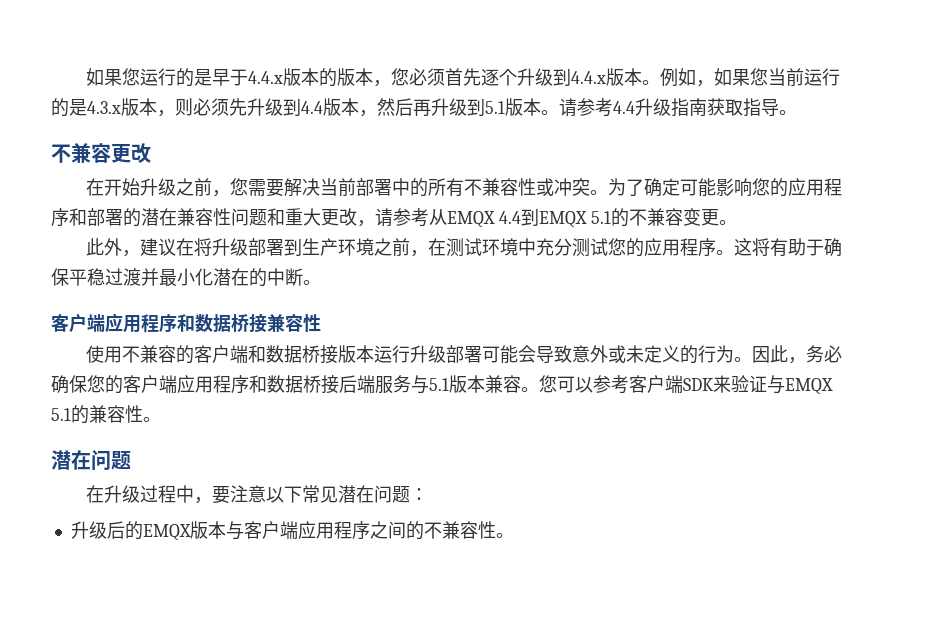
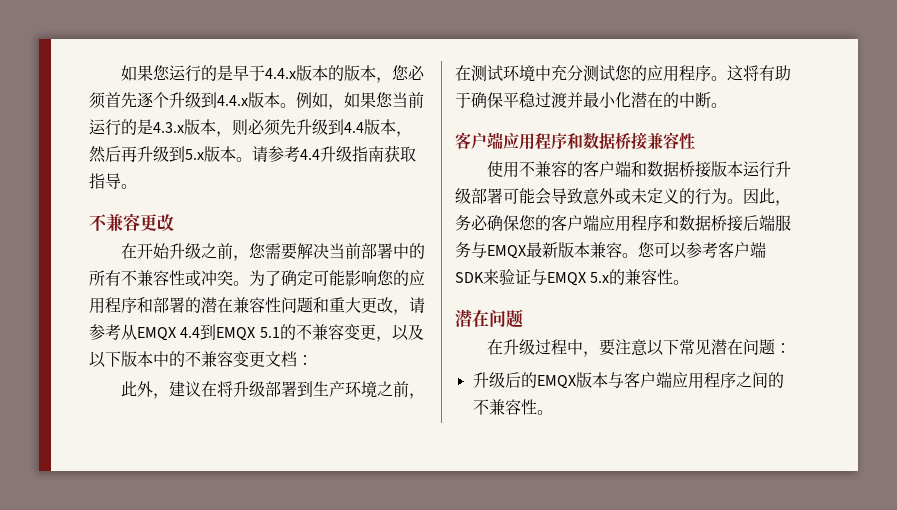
[485,101,505,114] 5.1 -> [185,149,204,160] 5.x
[718,220,737,225] 。 -> [375,324,424,342] [89,351,313,368] ，以及以下版本中的不兼容变更文档：
[429,378,449,391] 5.1 -> [487,242,558,259] EMQX最新
[51,408,71,421] 5.1 -> [590,272,610,283] 5.x

